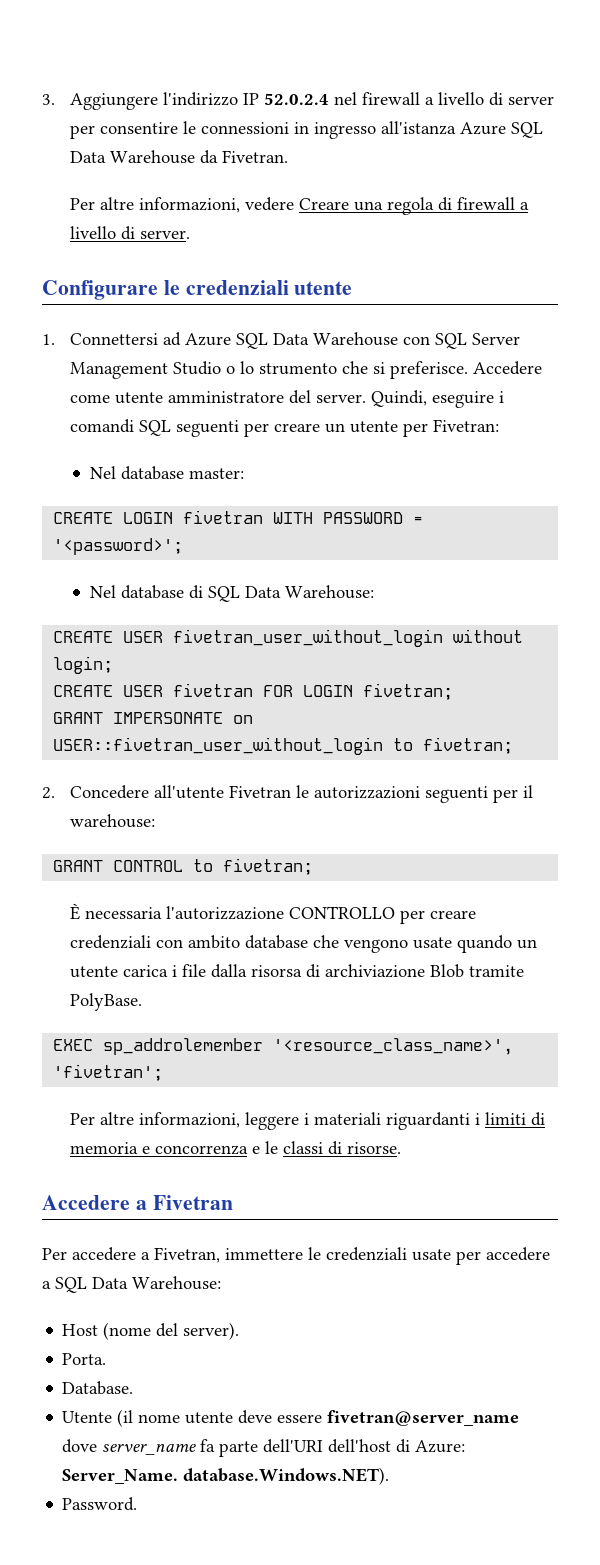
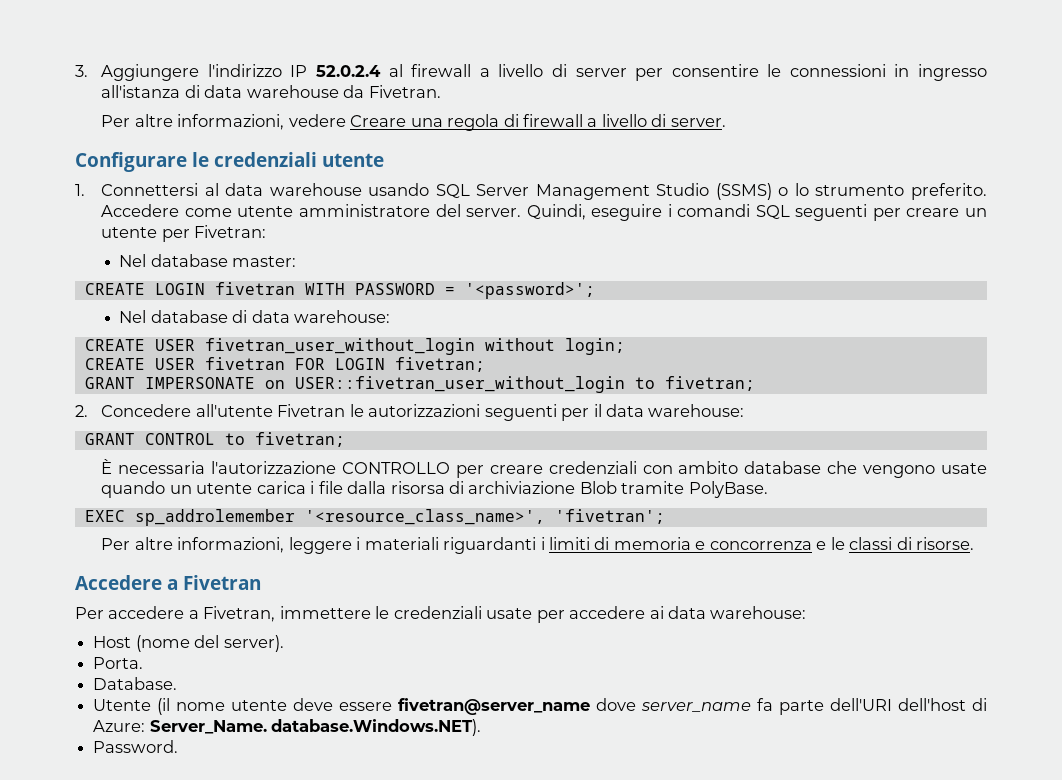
[333,92,357,105] nel -> [388,64,403,77] al
[459,122,543,138] [69,150,195,164] Azure SQL Data Warehouse -> [184,85,339,98] di data warehouse
[162,332,430,349] ad Azure SQL Data Warehouse con -> [204,183,430,196] al data warehouse usando
(221, 368) none -> [715,183,772,200] (SSMS)
[341,361,468,379] che si preferisce. -> [911,183,988,200] preferito.
[207,585,374,602] SQL Data Warehouse: -> [251,310,391,323] data warehouse:
(533, 791) none -> [605,404,644,417] data
[42,1276,221,1293] a SQL Data Warehouse: -> [649,606,807,619] ai data warehouse:

